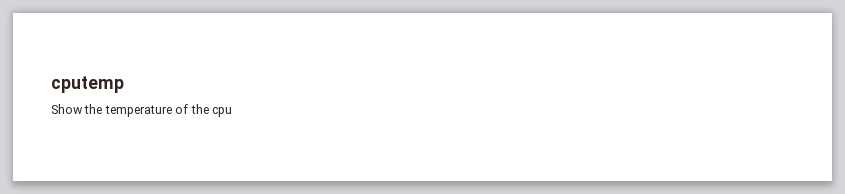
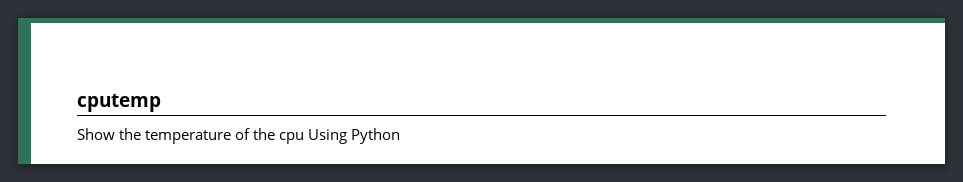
(232, 112) none -> [308,128,401,144] Using Python

